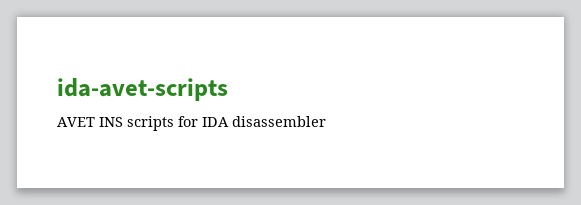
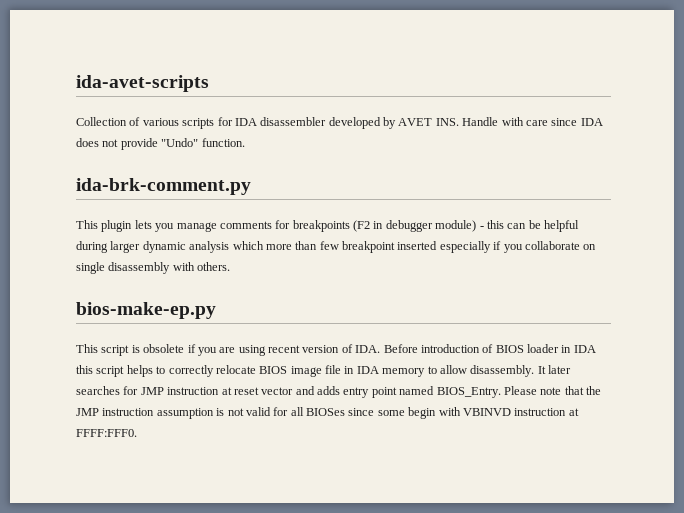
[57,117,123,127] AVET INS -> [76,117,179,126] Collection of various
(326, 121) none -> [328,117,603,129] [76,138,245,150] [76,178,251,195] [76,220,579,232] [76,241,597,253] [76,262,231,274] [76,302,216,319] [76,344,596,356] [76,365,571,377] [76,386,601,398] [76,407,579,419] [76,429,137,437] developed by AVET INS. Handle with care since IDA does not provide "Undo" function. // ida-brk-comment.py // This plugin lets you manage comments for breakpoints (F2 in debugger module) - this can be helpful during larger dynamic analysis which more than few breakpoint inserted especially if you collaborate on single disassembly with others. // bios-make-ep.py // This script is obsolete if you are using recent version of IDA. Before introduction of BIOS loader in IDA this script helps to correctly relocate BIOS image file in IDA memory to allow disassembly. It later searches for JMP instruction at reset vector and adds entry point named BIOS_Entry. Please note that the JMP instruction assumption is not valid for all BIOSes since some begin with VBINVD instruction at FFFF:FFF0.

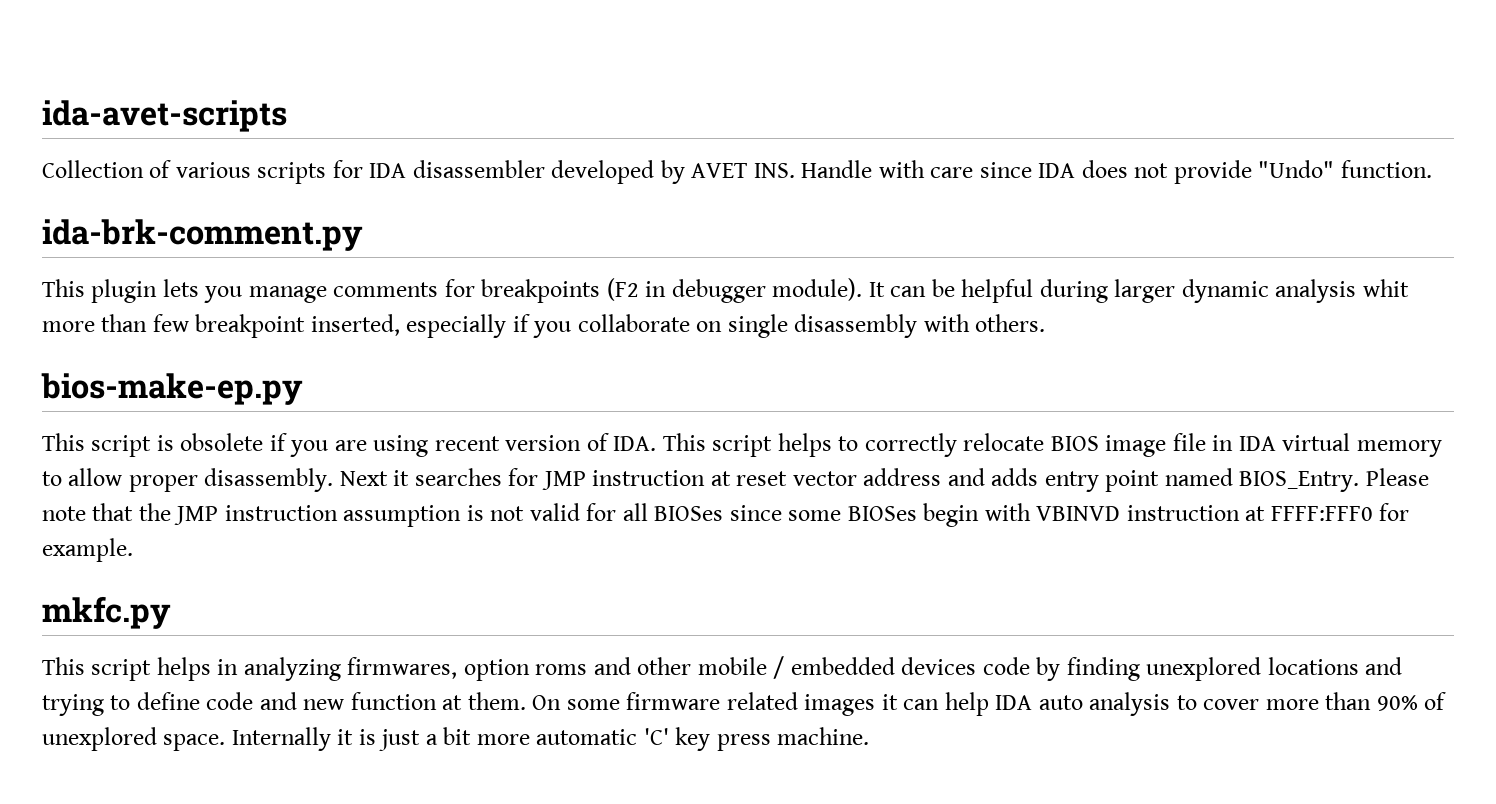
[435,220,504,232] module) - this -> [772,278,885,301] module). It
[232,241,264,250] which -> [1362,279,1409,297] whit
[397,241,438,250] inserted -> [310,314,400,336] inserted,
[383,344,596,353] [76,365,93,374] Before introduction of BIOS loader in IDA this -> [662,433,706,451] This
(379, 370) none -> [1282,433,1351,451] virtual
[470,365,571,377] disassembly. It later -> [128,468,410,492] proper disassembly. Next it
(294, 391) none -> [863,468,942,486] address
(405, 413) none -> [847,506,917,521] BIOSes
[76,429,137,437] FFFF:FFF0. -> [1270,503,1410,521] [42,538,133,562] [42,596,171,629] [42,656,1403,681] [42,692,1447,716] [42,727,870,751] FFFF:FFF0 for example. // mkfc.py // This script helps in analyzing firmwares, option roms and other mobile / embedded devices code by finding unexplored locations and trying to define code and new function at them. On some firmware related images it can help IDA auto analysis to cover more than 90% of unexplored space. Internally it is just a bit more automatic 'C' key press machine.

